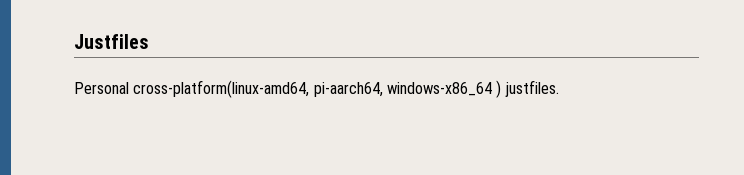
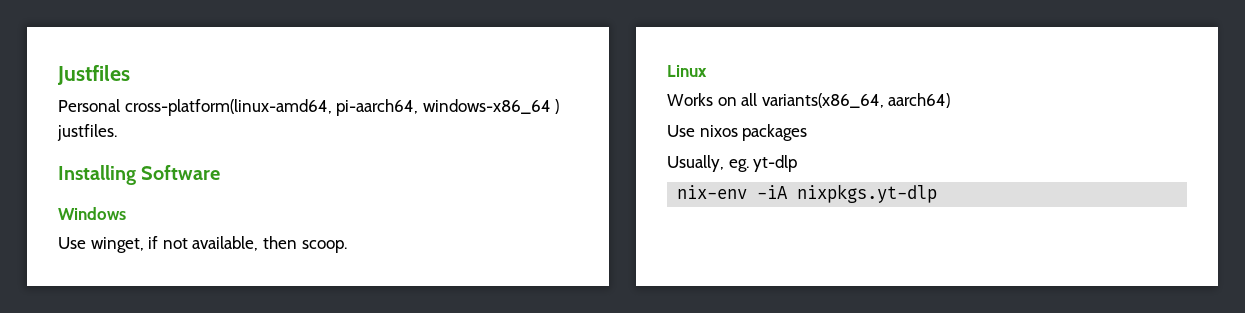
(559, 88) none -> [58,165,221,185] [58,207,126,220] [58,236,347,253] [667,65,707,77] [667,93,951,108] [667,124,808,141] [667,155,798,172] [677,184,938,203] // Installing Software // Windows // Use winget, if not available, then scoop. // Linux // Works on all variants(x86_64, aarch64) // Use nixos packages // Usually, eg. yt-dlp // nix-env -iA nixpkgs.yt-dlp

